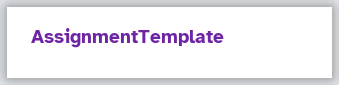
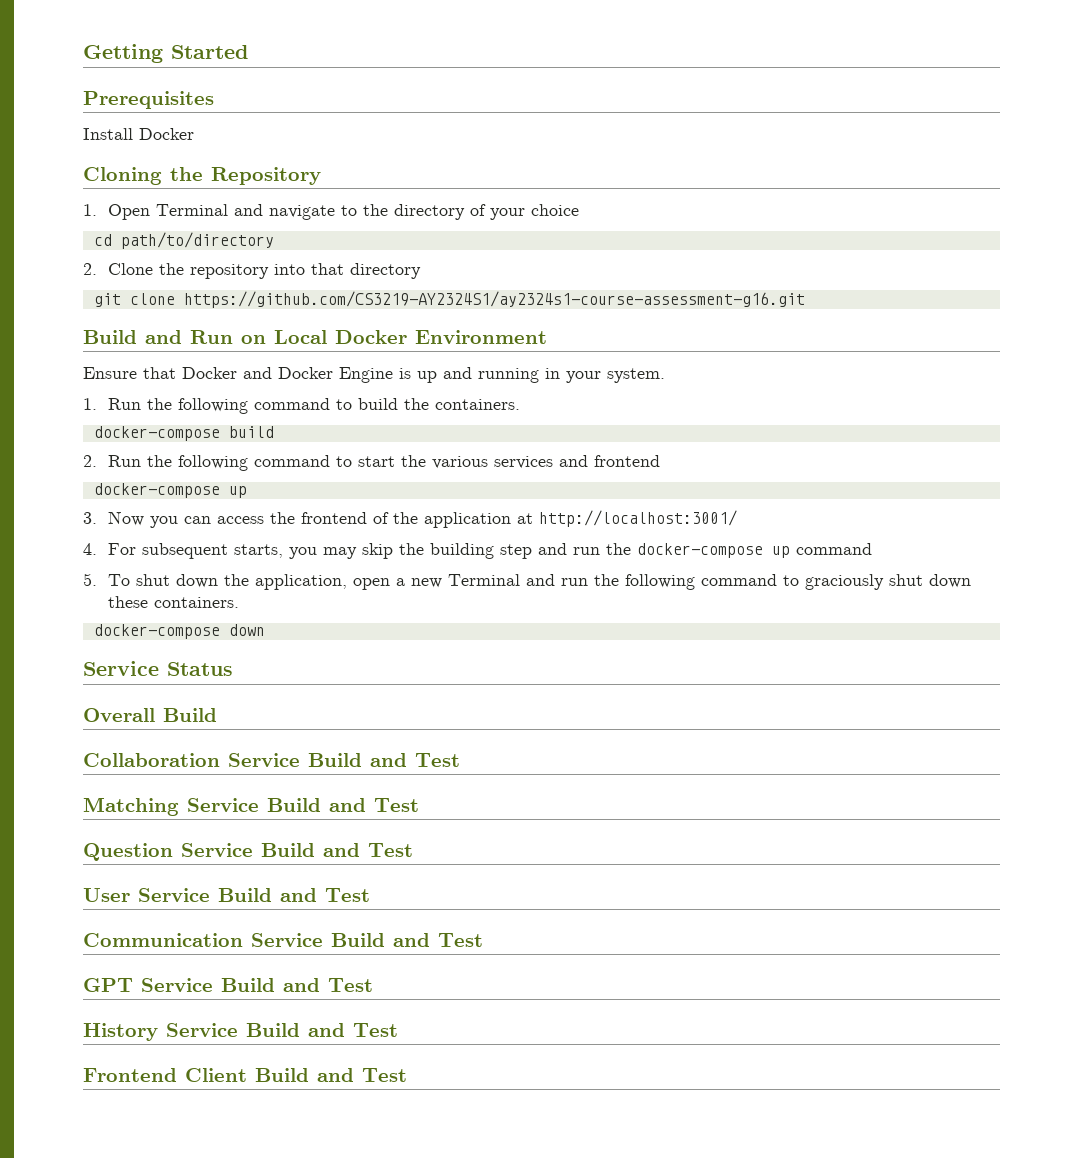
[31,28,224,48] AssignmentTemplate -> [83,44,248,63] [83,91,214,109] [83,128,194,140] [83,167,321,185] [83,204,580,220] [93,232,274,249] [83,263,422,279] [93,291,805,308] [83,330,547,344] [83,367,665,383] [83,398,521,414] [93,426,274,441] [83,455,661,471] [93,483,247,498] [83,510,738,528] [83,543,873,559] [83,573,972,590] [108,596,240,608] [93,624,265,639] [83,661,233,676] [83,708,217,722] [83,753,460,767] [83,797,419,816] [83,843,413,861] [83,888,370,902] [83,933,483,947] [83,978,373,992] [83,1023,398,1041] [83,1068,407,1082] Getting Started // Prerequisites // Install Docker // Cloning the Repository // 1. Open Terminal and navigate to the directory of your choice // cd path/to/directory // 2. Clone the repository into that directory // git clone https://github.com/CS3219-AY2324S1/ay2324s1-course-assessment-g16.git // Build and Run on Local Docker Environment // Ensure that Docker and Docker Engine is up and running in your system. // 1. Run the following command to build the containers. // docker-compose build // 2. Run the following command to start the various services and frontend // docker-compose up // 3. Now you can access the frontend of the application at http://localhost:3001/ // 4. For subsequent starts, you may skip the building step and run the docker-compose up command // 5. To shut down the application, open a new Terminal and run the following command to graciously shut down these containers. // docker-compose down // Service Status // Overall Build // Collaboration Service Build and Test // Matching Service Build and Test // Question Service Build and Test // User Service Build and Test // Communication Service Build and Test // GPT Service Build and Test // History Service Build and Test // Frontend Client Build and Test

